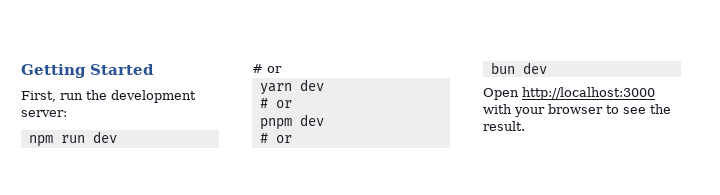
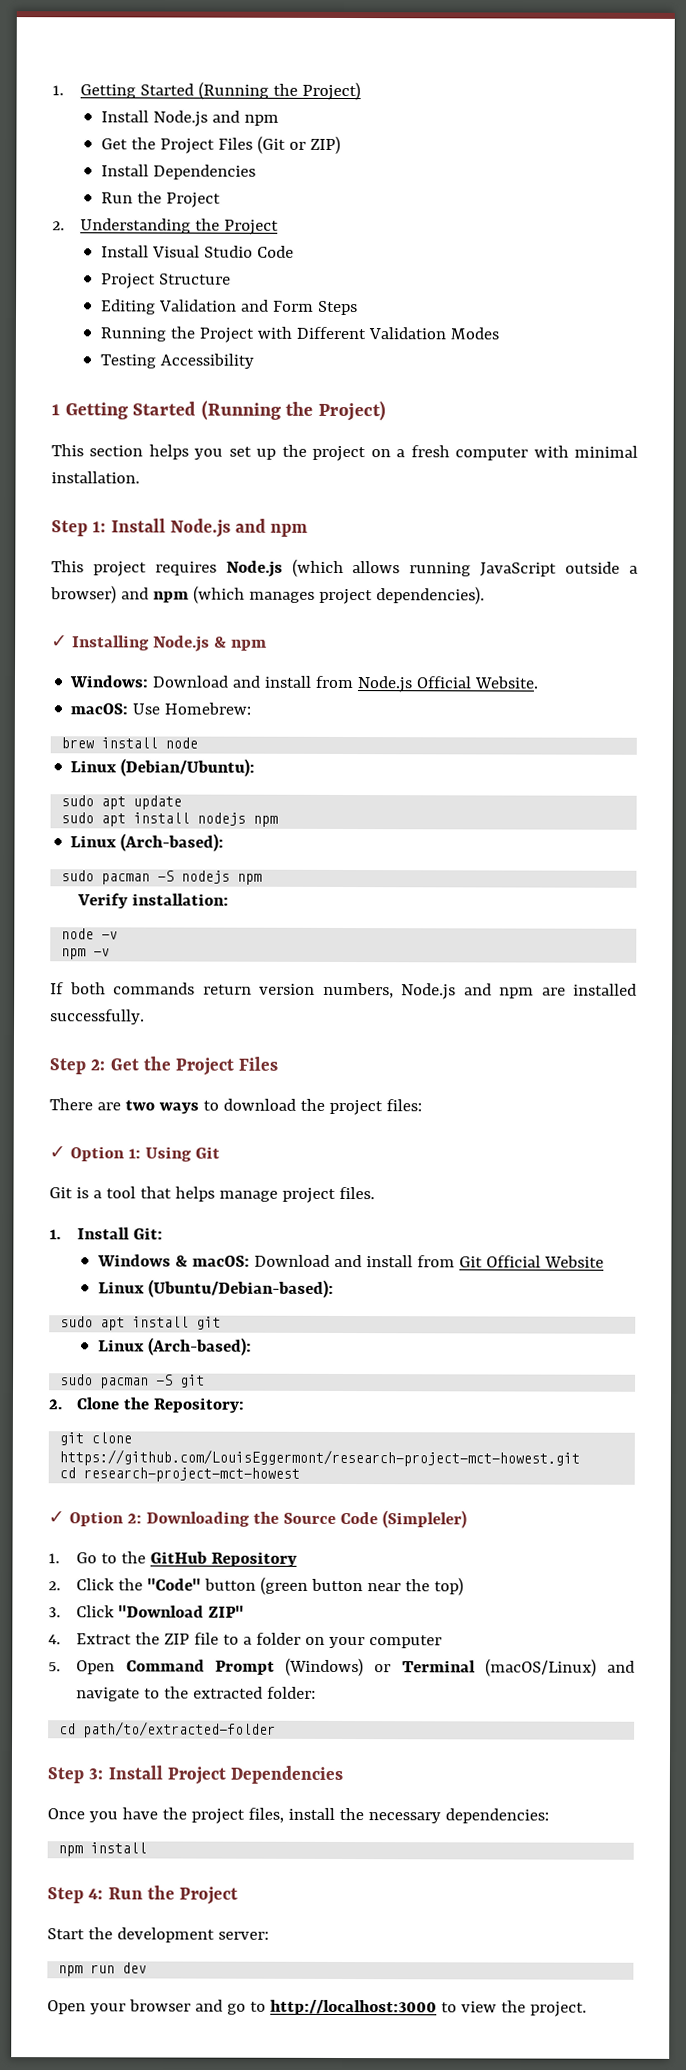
[21,64,154,78] [21,91,83,102] Getting Started // First, run -> [52,81,362,101] [100,110,279,127] [100,135,341,154] [100,164,256,180] [100,191,221,208] [52,218,280,235] [100,245,294,258] [100,273,231,289] [100,299,358,316] [99,326,499,343] [99,353,254,369] [51,400,386,422] [51,444,638,462] [51,471,140,484] [51,518,309,538] [51,558,639,577] [50,585,485,605] [51,635,267,652] [69,675,540,693] [70,702,252,715] [61,737,199,749] [70,758,256,777] [61,795,183,810] [61,812,279,827] [70,833,225,852] [61,870,263,885] [77,893,230,909] [61,928,119,940] [61,948,111,960] [50,982,637,1000] [50,1009,145,1025] [49,1056,279,1076] [49,1098,422,1116] [49,1146,220,1162] [49,1186,375,1203] [49,1227,164,1240] [96,1254,604,1268] [97,1279,334,1298] [60,1316,222,1331] [97,1337,252,1356] [60,1374,206,1389] [48,1397,245,1413] [59,1432,133,1446] [59,1449,581,1467] [59,1467,301,1482] [48,1510,467,1529] [48,1551,298,1567] [48,1576,465,1596] [48,1605,245,1618] [48,1632,443,1649] [48,1657,635,1677] [76,1686,317,1702] [59,1721,277,1738] [47,1765,344,1785] [47,1807,549,1824] [58,1842,148,1857] [47,1885,239,1905] [47,1928,85,1940] 1. Getting Started (Running the Project) // Install Node.js and npm // Get the Project Files (Git or ZIP) // Install Dependencies // Run the Project // 2. Understanding the Project // Install Visual Studio Code // Project Structure // Editing Validation and Form Steps // Running the Project with Different Validation Modes // Testing Accessibility // 1 Getting Started (Running the Project) // This section helps you set up the project on a fresh computer with minimal installation. // Step 1: Install Node.js and npm // This project requires Node.js (which allows running JavaScript outside a browser) and npm (which manages project dependencies). // ✓ Installing Node.js & npm // Windows: Download and install from Node.js Official Website. // macOS: Use Homebrew: // brew install node // Linux (Debian/Ubuntu): // sudo apt update // sudo apt install nodejs npm // Linux (Arch-based): // sudo pacman -S nodejs npm // Verify installation: // node -v // npm -v // If both commands return version numbers, Node.js and npm are installed successfully. // Step 2: Get the Project Files // There are two ways to download the project files: // ✓ Option 1: Using Git // Git is a tool that helps manage project files. // 1. Install Git: // Windows & macOS: Download and install from Git Official Website // Linux (Ubuntu/Debian-based): // sudo apt install git // Linux (Arch-based): // sudo pacman -S git // 2. Clone the Repository: // git clone https://github.com/LouisEggermont/research-project-mct-howest.git // cd research-project-mct-howest // ✓ Option 2: Downloading the Source Code (Simpleler) // 1. Go to the GitHub Repository // 2. Click the "Code" button (green button near the top) // 3. Click "Download ZIP" // 4. Extract the ZIP file to a folder on your computer // 5. Open Command Prompt (Windows) or Terminal (macOS/Linux) and navigate to the extracted folder: // cd path/to/extracted-folder // Step 3: Install Project Dependencies // Once you have the project files, install the necessary dependencies: // npm install // Step 4: Run the Project // Start
[252,64,282,73] [259,79,324,95] [259,98,292,108] [259,114,324,130] [259,133,292,143] [490,62,547,74] [483,87,655,100] [483,104,671,117] [483,121,525,131] # or // yarn dev // # or // pnpm dev // # or // bun dev // Open http://localhost:3000 with your browser to see the result. -> [47,1999,587,2017] Open your browser and go to http://localhost:3000 to view the project.

